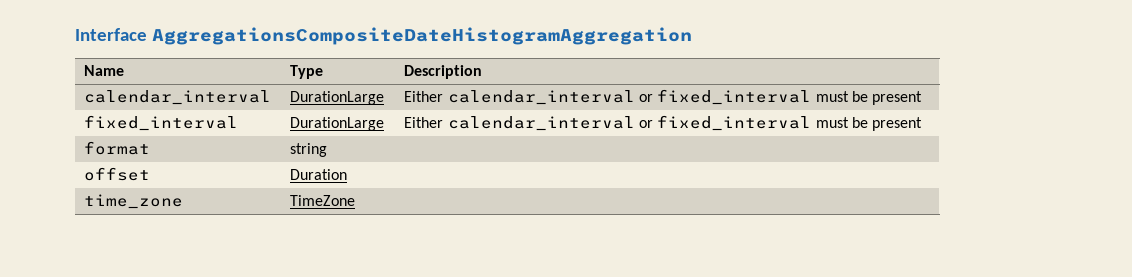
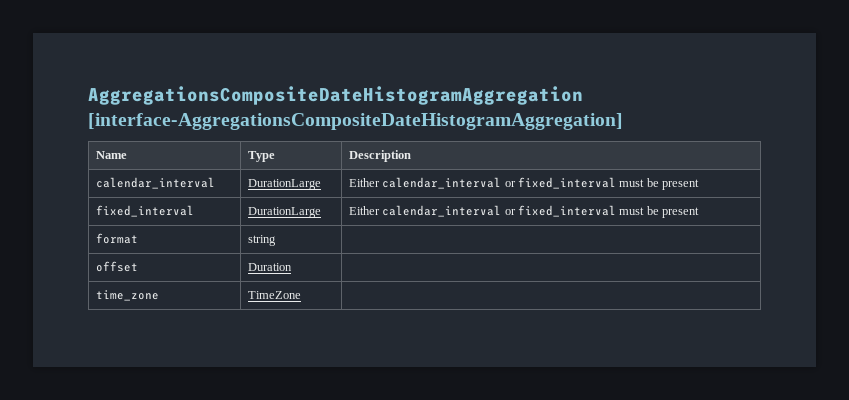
[75,28,147,41] Interface -> (88, 95) none
(692, 36) none -> [88,113,623,130] [interface-AggregationsCompositeDateHistogramAggregation]

